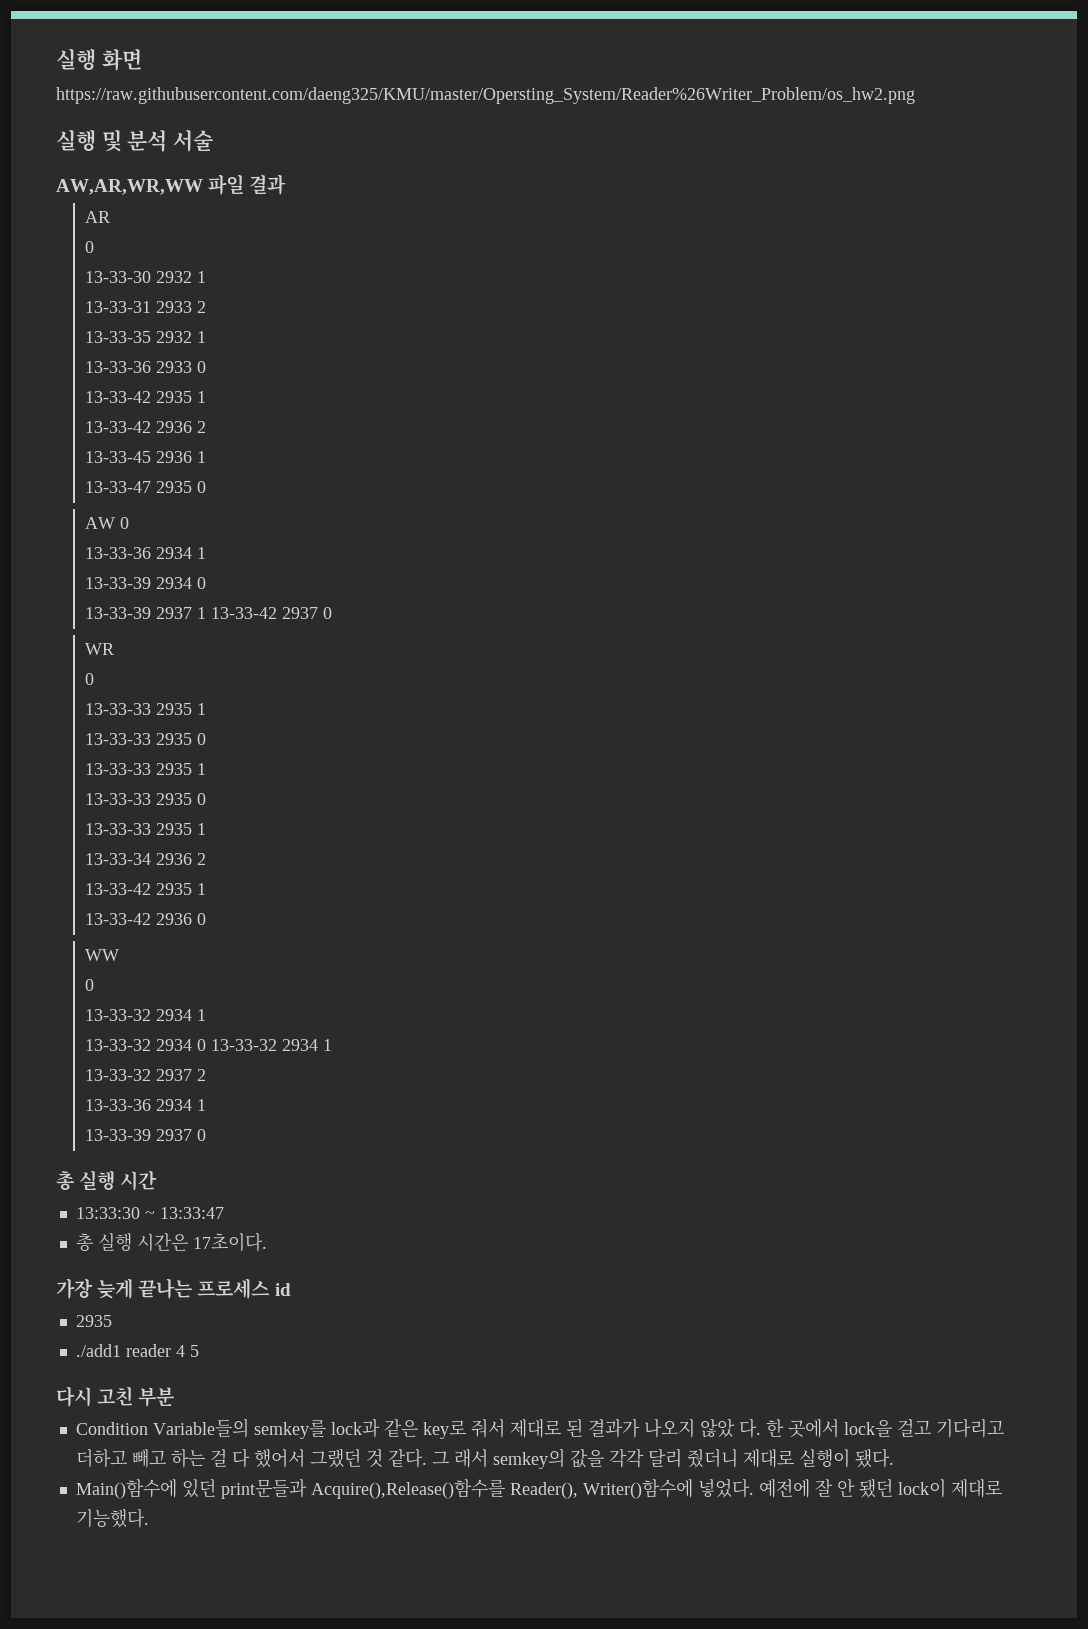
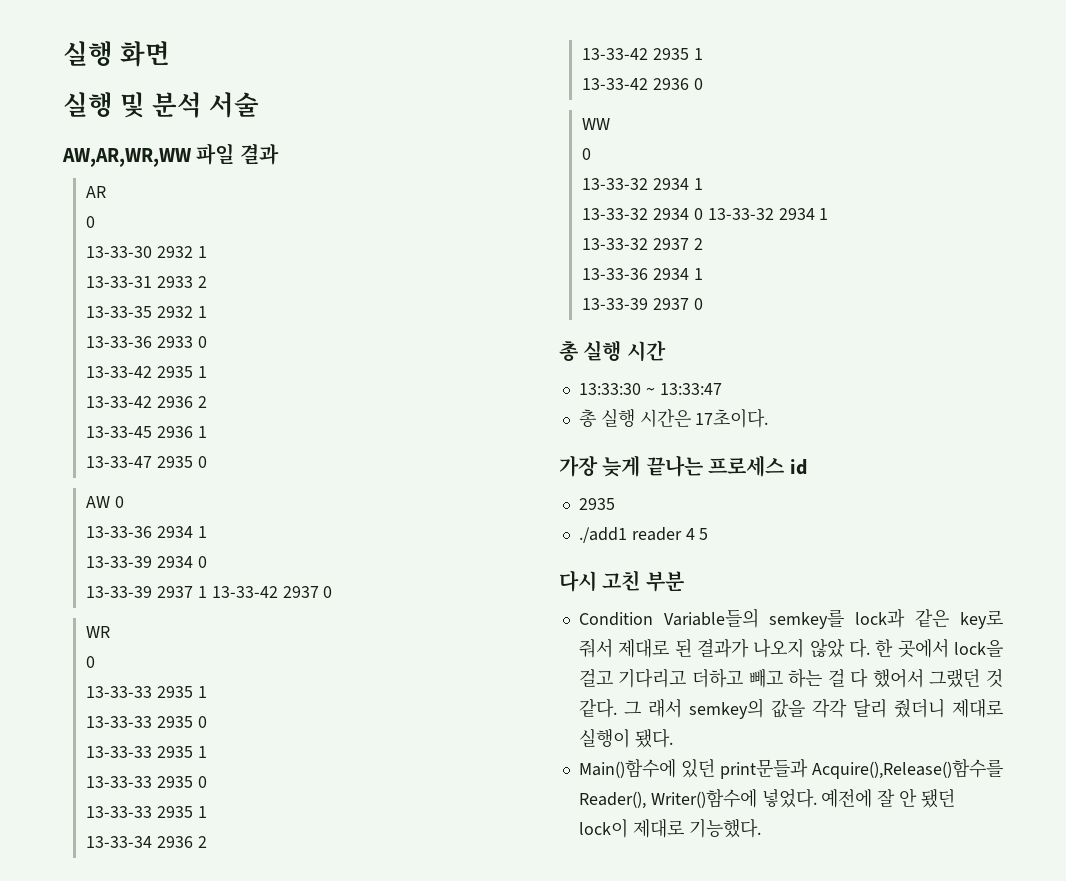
[56,87,915,104] // https://raw.githubusercontent.com/daeng325/KMU/master/Opersting_System/Reader%26Writer_Problem/os_hw2.png -> (170, 54) none

